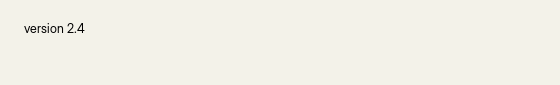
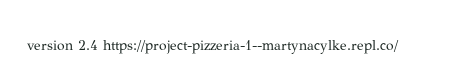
(86, 28) none -> [103,40,399,54] https://project-pizzeria-1--martynacylke.repl.co/

